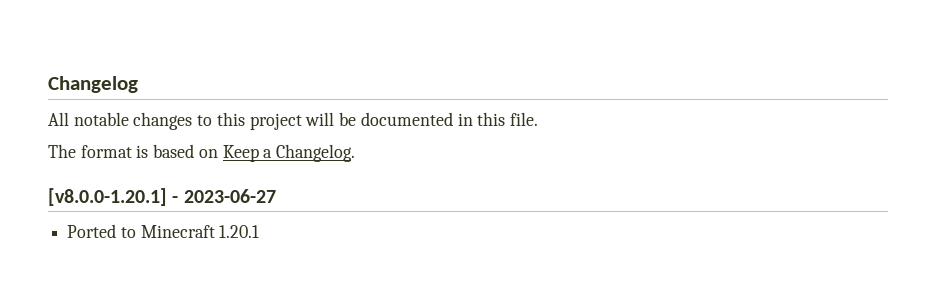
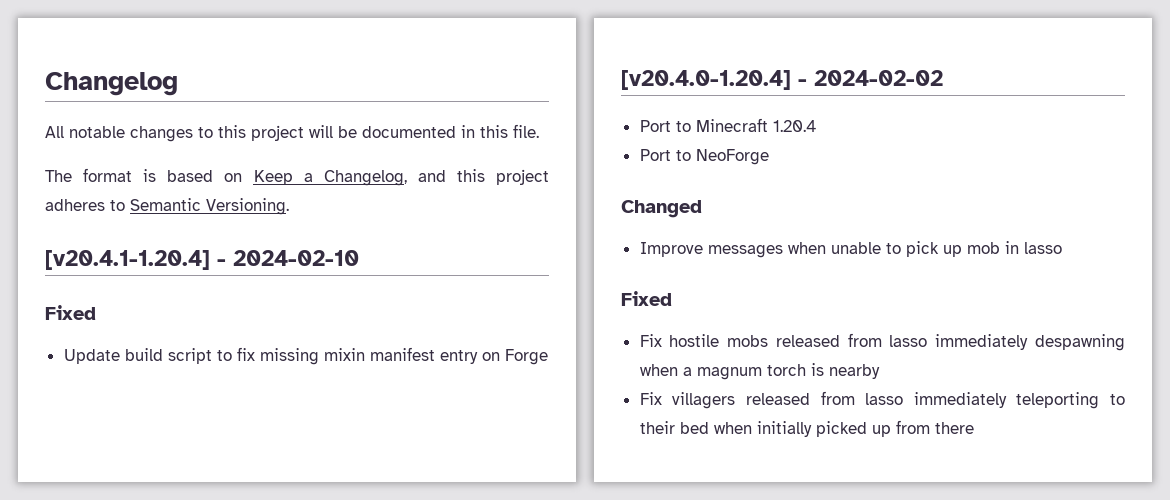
[276,144,356,162] [48,188,276,206] [67,224,260,238] Changelog. // [v8.0.0-1.20.1] - 2023-06-27 // Ported to Minecraft 1.20.1 -> [323,169,549,186] [45,198,289,215] [45,250,359,270] [45,305,96,320] [63,347,548,365] [621,70,943,90] [639,118,816,132] [639,149,769,165] [621,200,702,218] [639,241,1062,258] [621,291,672,306] [639,333,1125,351] [639,363,880,380] [639,391,1125,409] [639,420,974,437] Changelog, and this project adheres to Semantic Versioning. // [v20.4.1-1.20.4] - 2024-02-10 // Fixed // Update build script to fix missing mixin manifest entry on Forge // [v20.4.0-1.20.4] - 2024-02-02 // Port to Minecraft 1.20.4 // Port to NeoForge // Changed // Improve messages when unable to pick up mob in lasso // Fixed // Fix hostile mobs released from lasso immediately despawning when a magnum torch is nearby // Fix villagers released from lasso immediately teleporting to their bed when initially picked up from there

